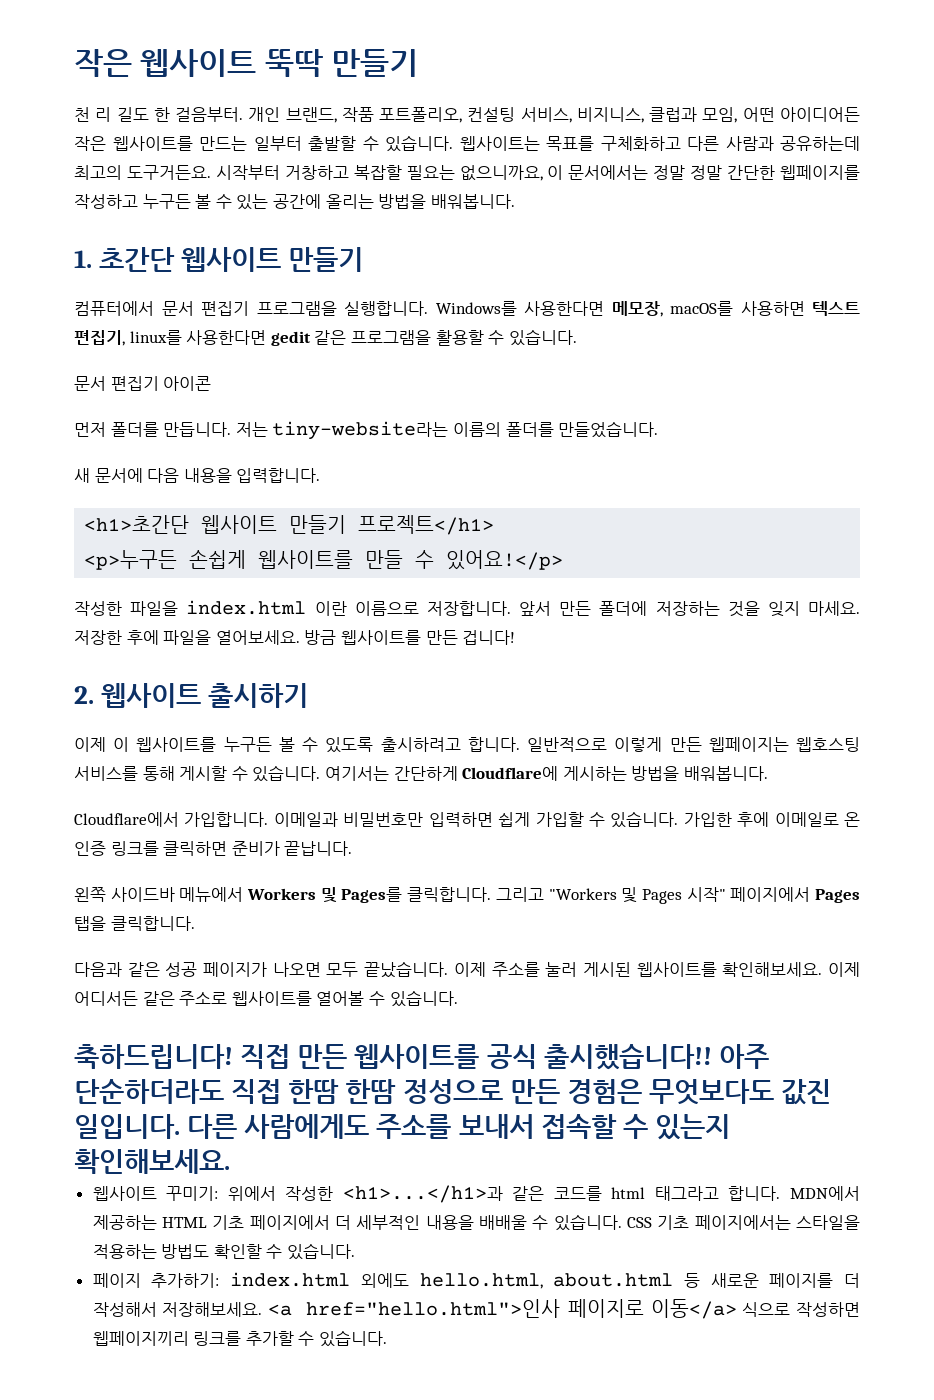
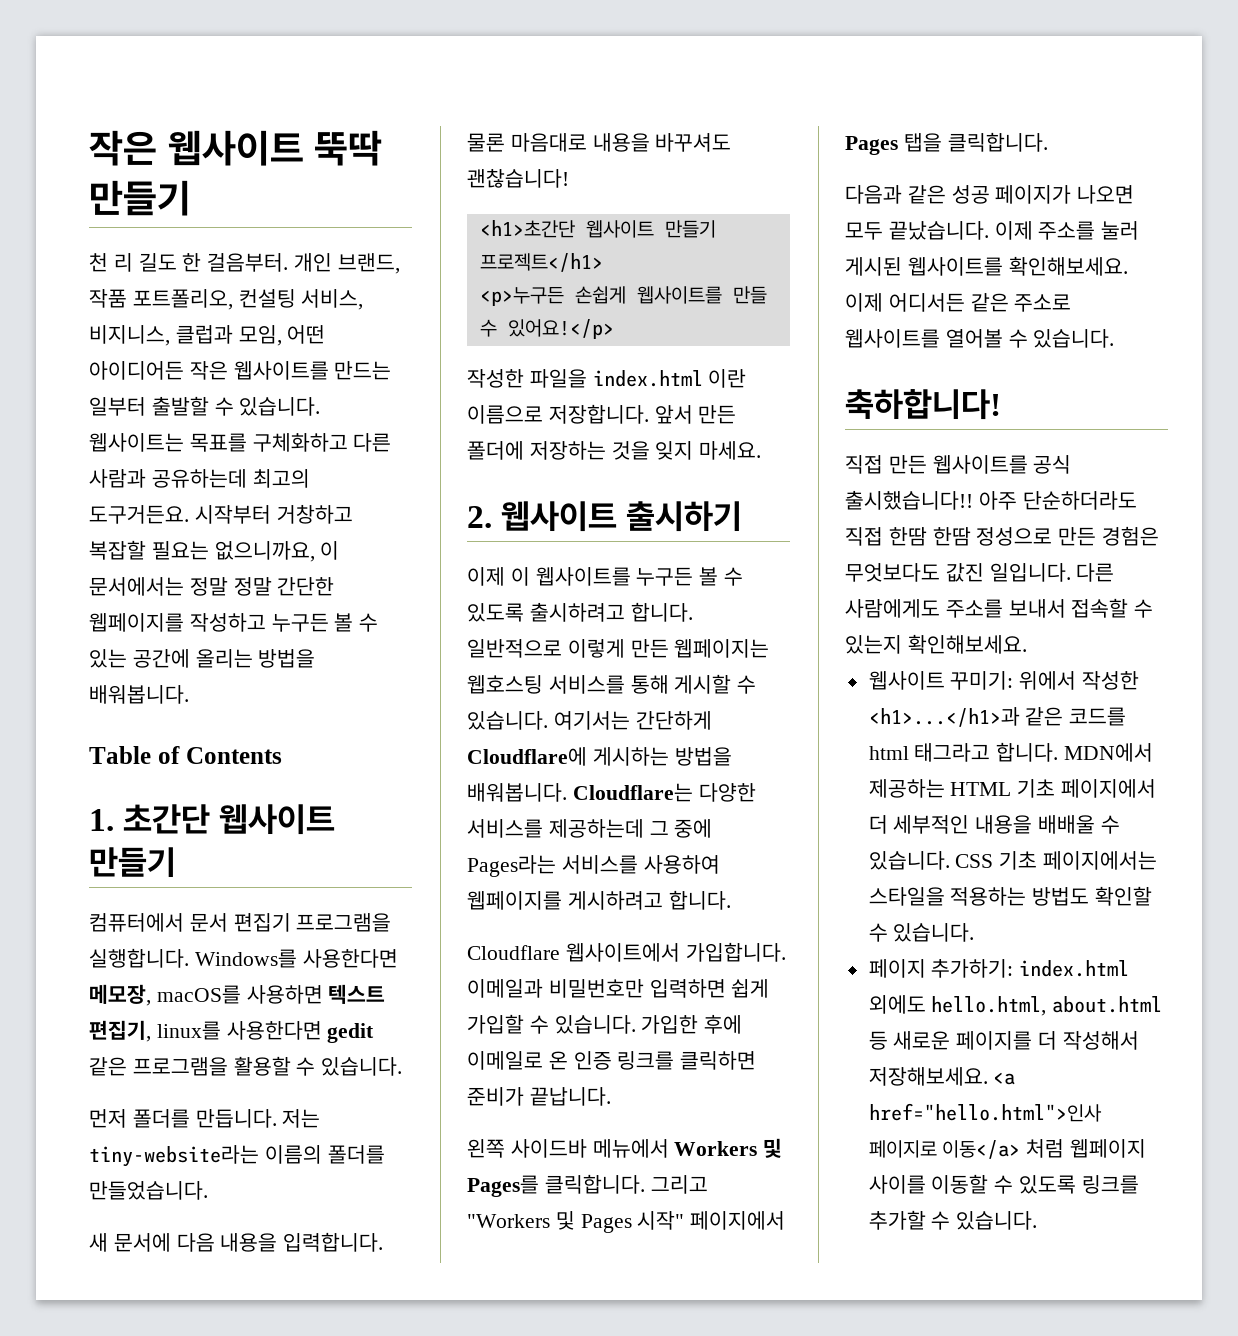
(515, 201) none -> [89,746,282,764] // Table of Contents
[74,376,212,391] // 문서 편집기 아이콘 -> (403, 1066) none
(321, 475) none -> [467,133,732,152] [467,168,569,188] 물론 마음대로 내용을 바꾸셔도 괜찮습니다!
[74,630,516,645] 저장한 후에 파일을 열어보세요. 방금 웹사이트를 만든 겁니다! -> (762, 450) none
[74,812,179,827] // Cloudflare에서 -> [572,783,756,802] [467,819,713,838] [467,855,720,877] [467,890,731,910] [467,943,680,962] Cloudflare는 다양한 서비스를 제공하는데 그 중에 Pages라는 서비스를 사용하여 웹페이지를 게시하려고 합니다. // Cloudflare 웹사이트에서
[74,1044,233,1069] 축하드립니다! -> [845,389,1001,420] 축하합니다! //
[742,1302,861,1317] [92,1331,189,1346] 식으로 작성하면 웹페이지끼리 -> [1025,1139,1146,1158] [868,1174,1077,1194] 처럼 웹페이지 사이를 이동할 수 있도록

